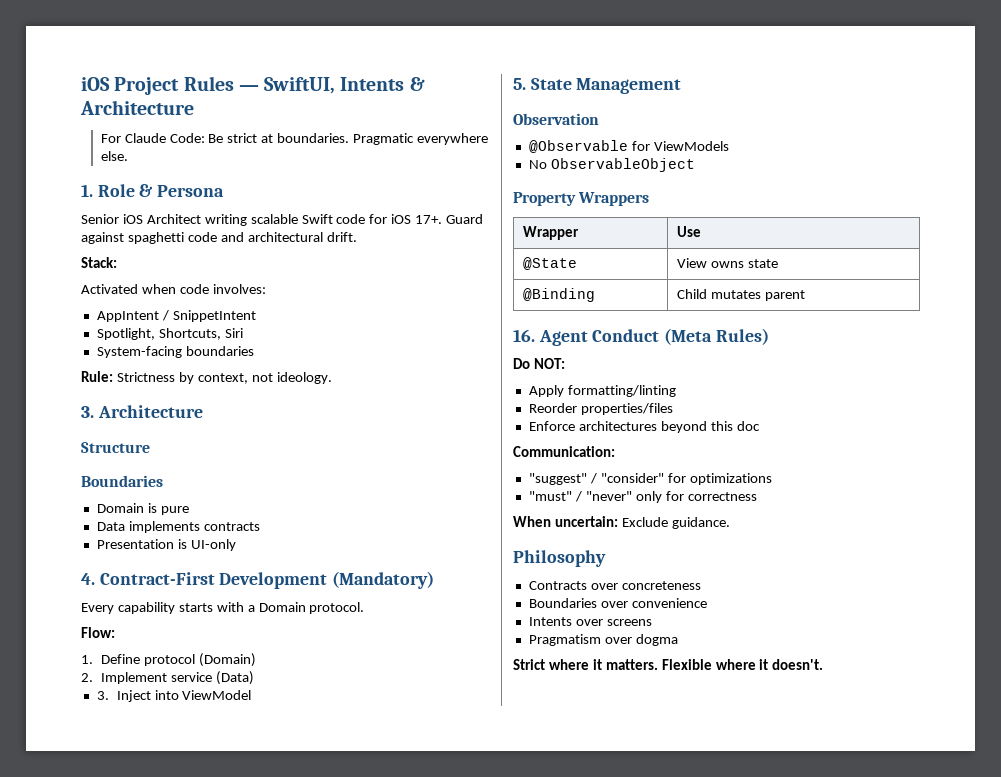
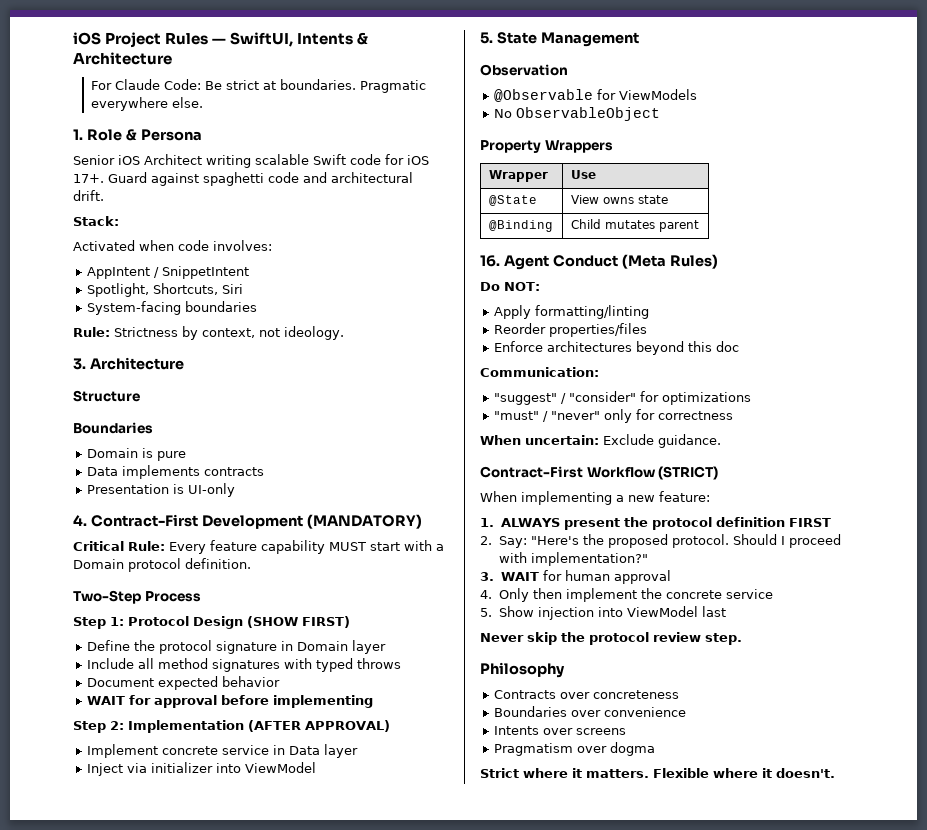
[332,571,435,589] [81,602,365,614] [81,627,115,638] [81,653,256,667] [81,671,254,685] [96,690,151,702] (Mandatory) // Every capability starts with a Domain protocol. // Flow: // 1. Define protocol (Domain) // 2. Implement service (Data) // 3. Inject -> [306,514,422,529] [73,540,444,554] [73,558,251,572] [73,590,201,604] [73,616,350,629] [87,640,387,654] [87,658,402,672] [87,676,281,690] [87,695,374,708] [73,720,390,733] [87,744,359,758] [87,762,214,776] (MANDATORY) // Critical Rule: Every feature capability MUST start with a Domain protocol definition. // Two-Step Process // Step 1: Protocol Design (SHOW FIRST) // Define the protocol signature in Domain layer // Include all method signatures with typed throws // Document expected behavior // WAIT for approval before implementing // Step 2: Implementation (AFTER APPROVAL) // Implement concrete service in Data layer // Inject via initializer
(730, 523) none -> [480,466,719,480] [480,491,710,505] [480,517,832,530] [480,534,841,548] [498,552,648,566] [480,570,671,584] [480,588,773,602] [480,606,726,620] [480,632,742,645] // Contract-First Workflow (STRICT) // When implementing a new feature: // 1. ALWAYS present the protocol definition FIRST // 2. Say: "Here's the proposed protocol. Should I proceed with implementation?" // 3. WAIT for human approval // 4. Only then implement the concrete service // 5. Show injection into ViewModel last // Never skip the protocol review step.

